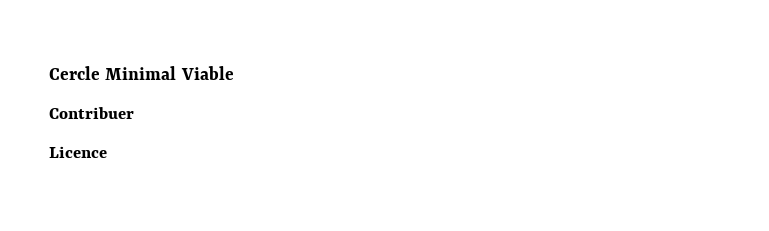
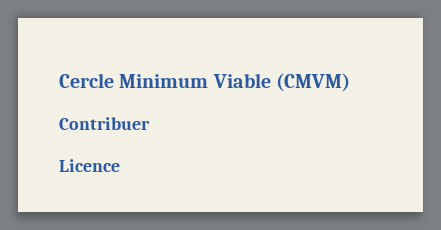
[105,66,177,80] Minimal -> [119,74,209,88] Minimum
(234, 73) none -> [275,73,350,92] (CMVM)

